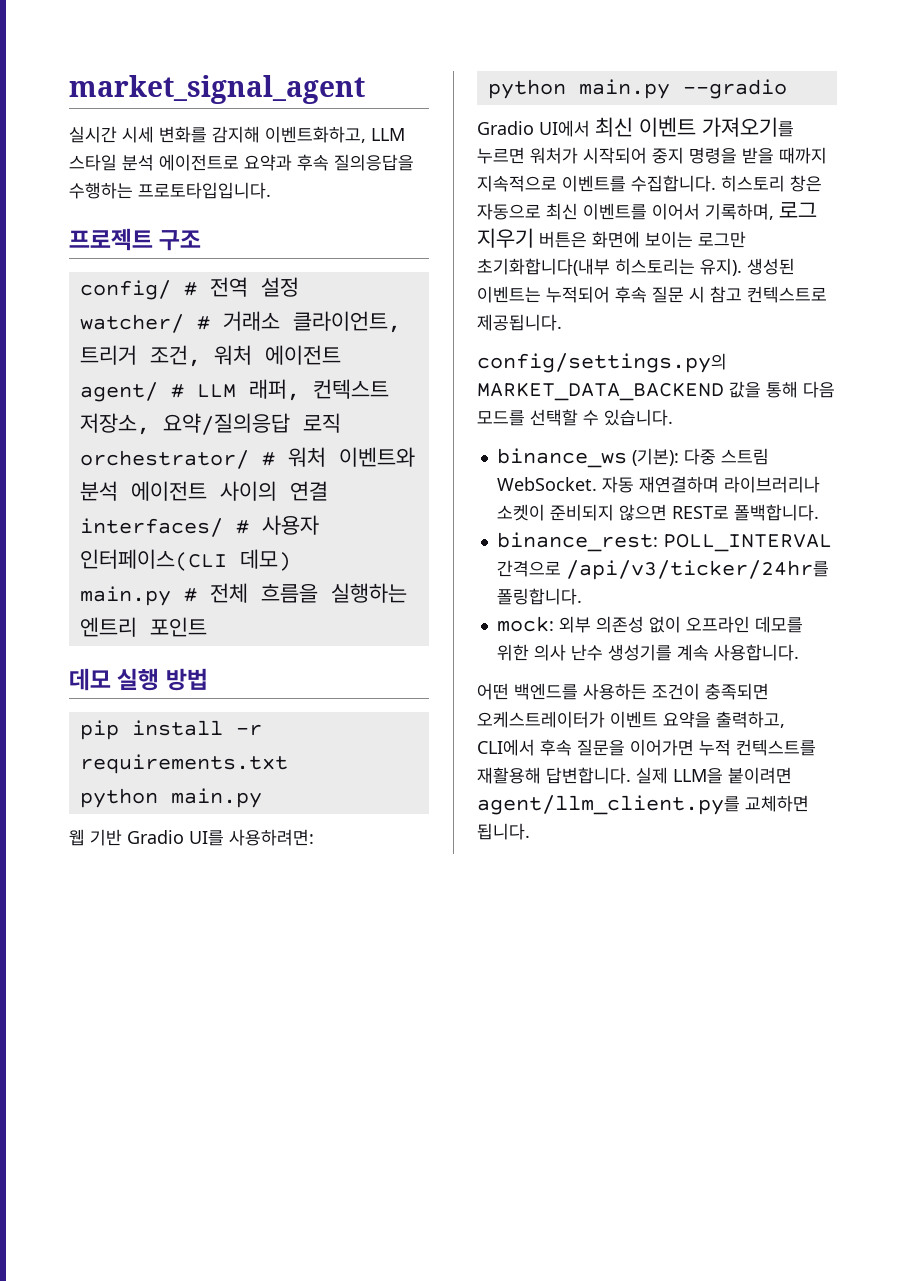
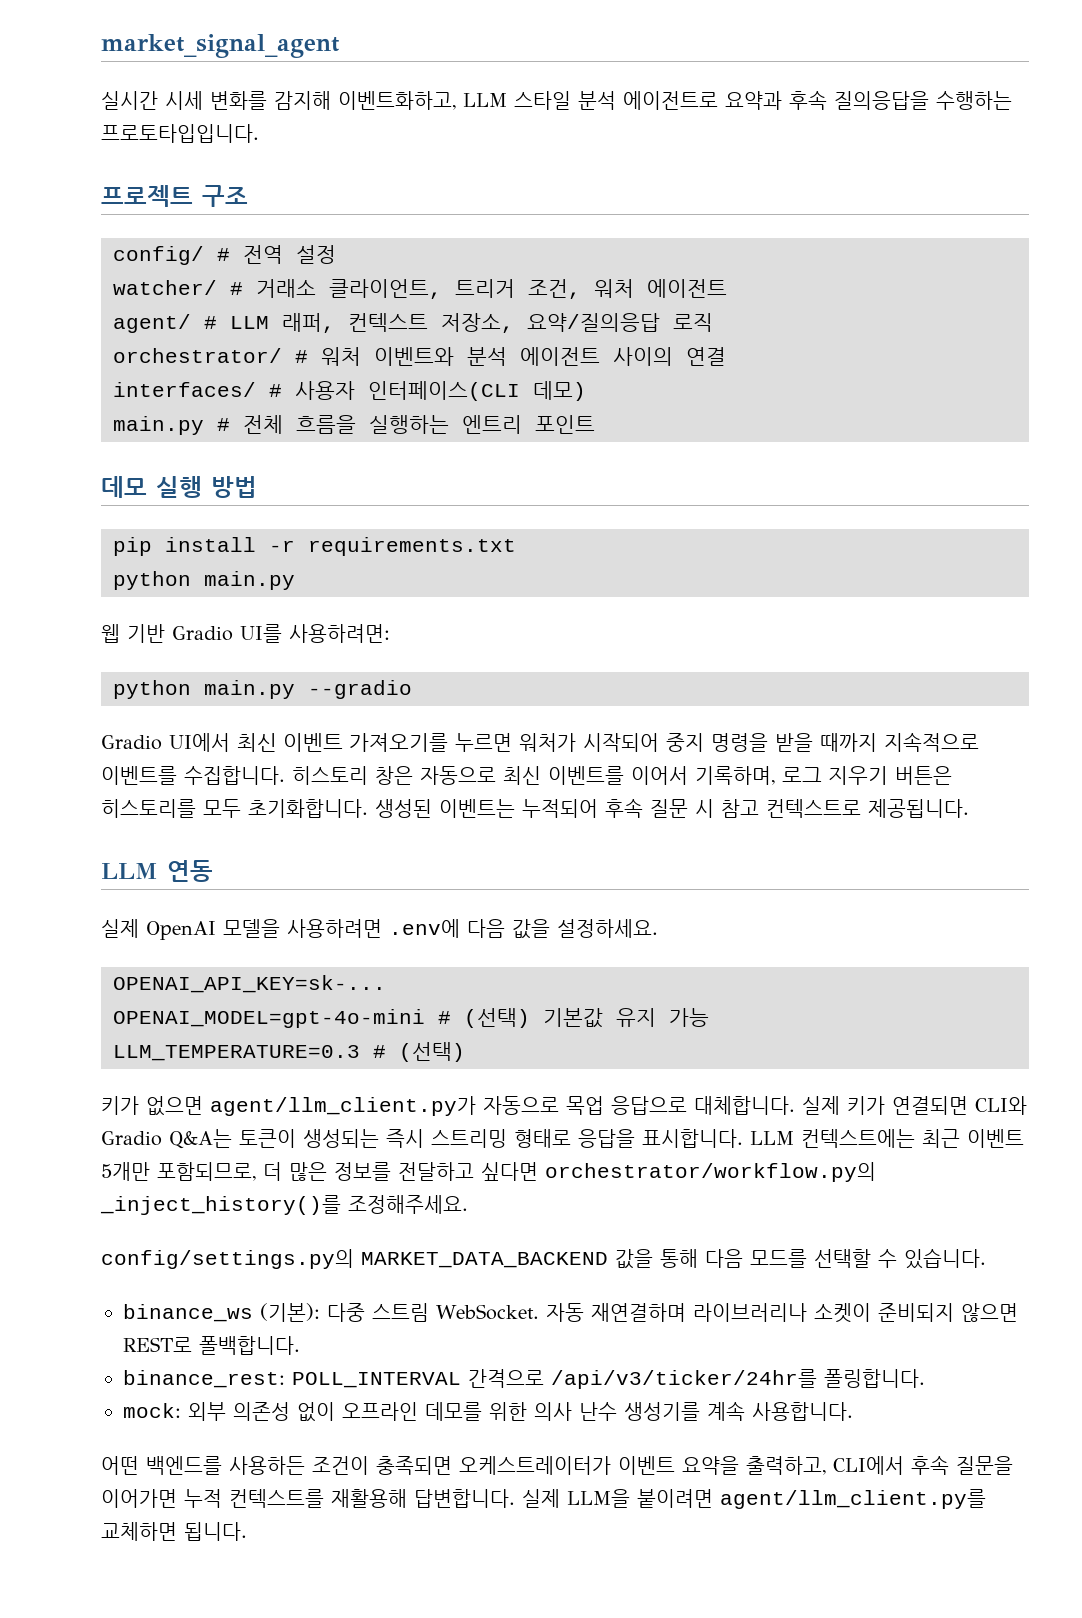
[592,231,746,248] [477,258,742,276] 화면에 보이는 로그만 초기화합니다(내부 히스토리는 유지). -> [101,799,368,818] 히스토리를 모두 초기화합니다.
(562, 322) none -> [101,860,213,882] [101,919,658,940] [113,975,386,993] [113,1008,709,1028] [113,1042,465,1062] [101,1096,1027,1116] [101,1129,1024,1149] [101,1162,876,1182] [100,1195,468,1215] // LLM 연동 // 실제 OpenAI 모델을 사용하려면 .env에 다음 값을 설정하세요. // OPENAI_API_KEY=sk-... // OPENAI_MODEL=gpt-4o-mini # (선택) 기본값 유지 가능 // LLM_TEMPERATURE=0.3 # (선택) // 키가 없으면 agent/llm_client.py가 자동으로 목업 응답으로 대체합니다. 실제 키가 연결되면 CLI와 Gradio Q&A는 토큰이 생성되는 즉시 스트리밍 형태로 응답을 표시합니다. LLM 컨텍스트에는 최근 이벤트 5개만 포함되므로, 더 많은 정보를 전달하고 싶다면 orchestrator/workflow.py의 _inject_history()를 조정해주세요.

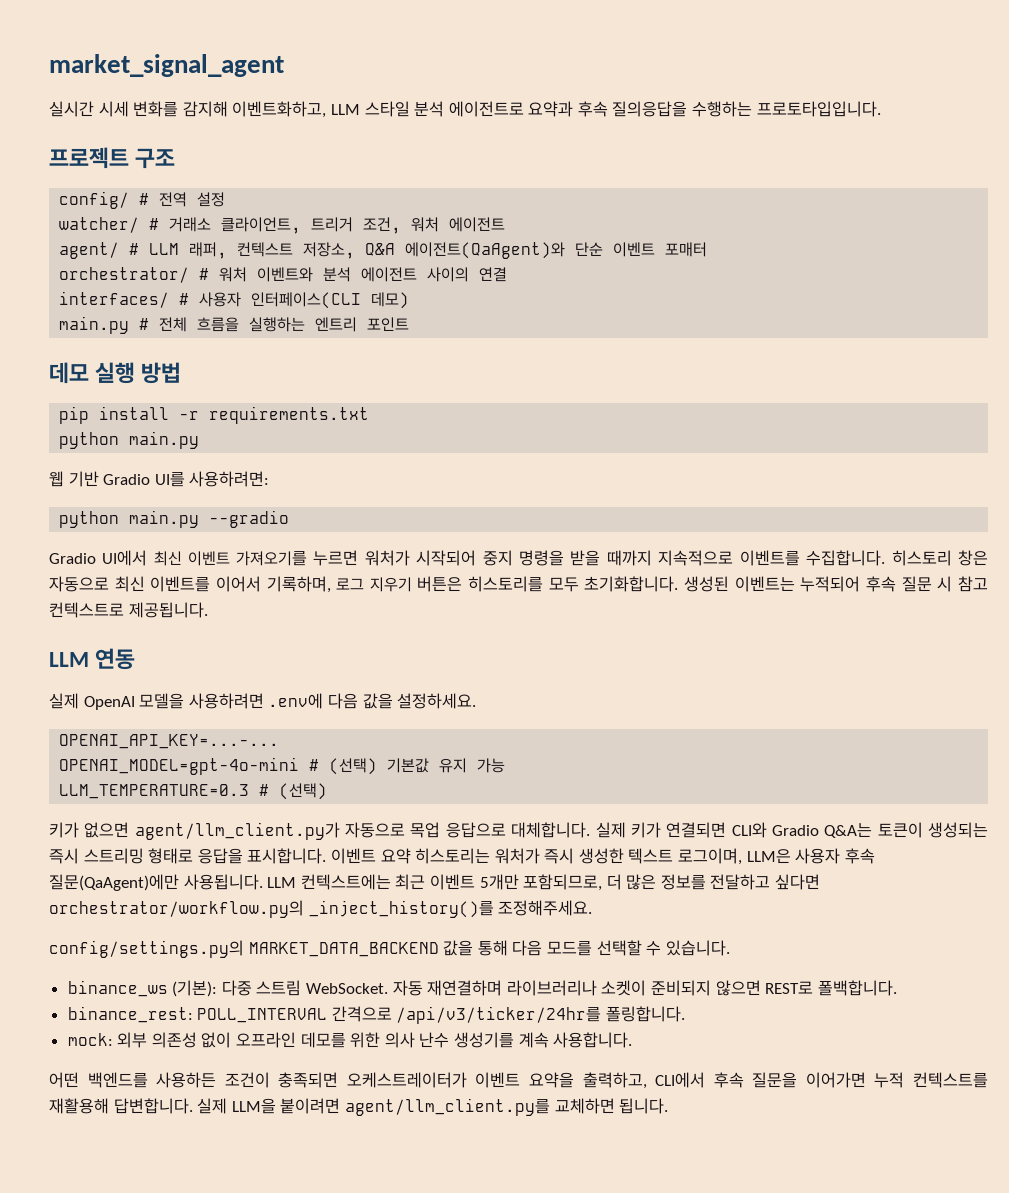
[527,313,713,332] 요약/질의응답 로직 -> [365,242,708,259] Q&A 에이전트(QaAgent)와 단순 이벤트 포매터
[113,975,386,993] OPENAI_API_KEY=sk-... -> [59,734,280,749] OPENAI_API_KEY=...-...
(743, 1138) none -> [330,848,875,865] [49,874,263,891] 이벤트 요약 히스토리는 워처가 즉시 생성한 텍스트 로그이며, LLM은 사용자 후속 질문(QaAgent)에만 사용됩니다.

